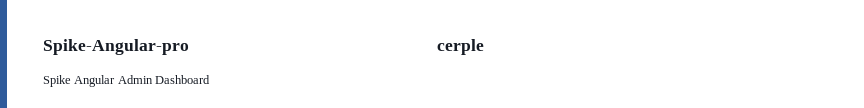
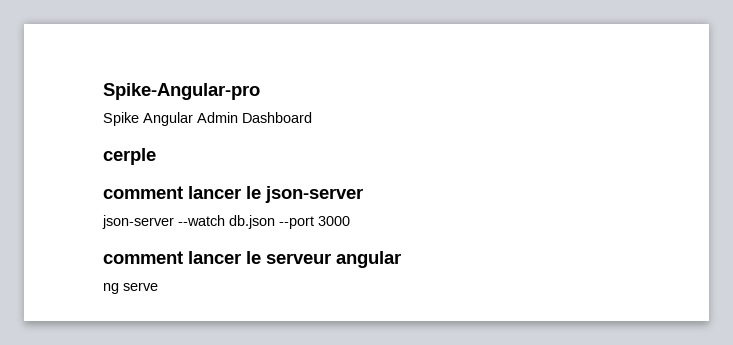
(484, 47) none -> [103,186,363,203] [102,215,350,229] [103,251,401,268] [103,282,158,294] // comment lancer le json-server // json-server --watch db.json --port 3000 // comment lancer le serveur angular // ng serve

